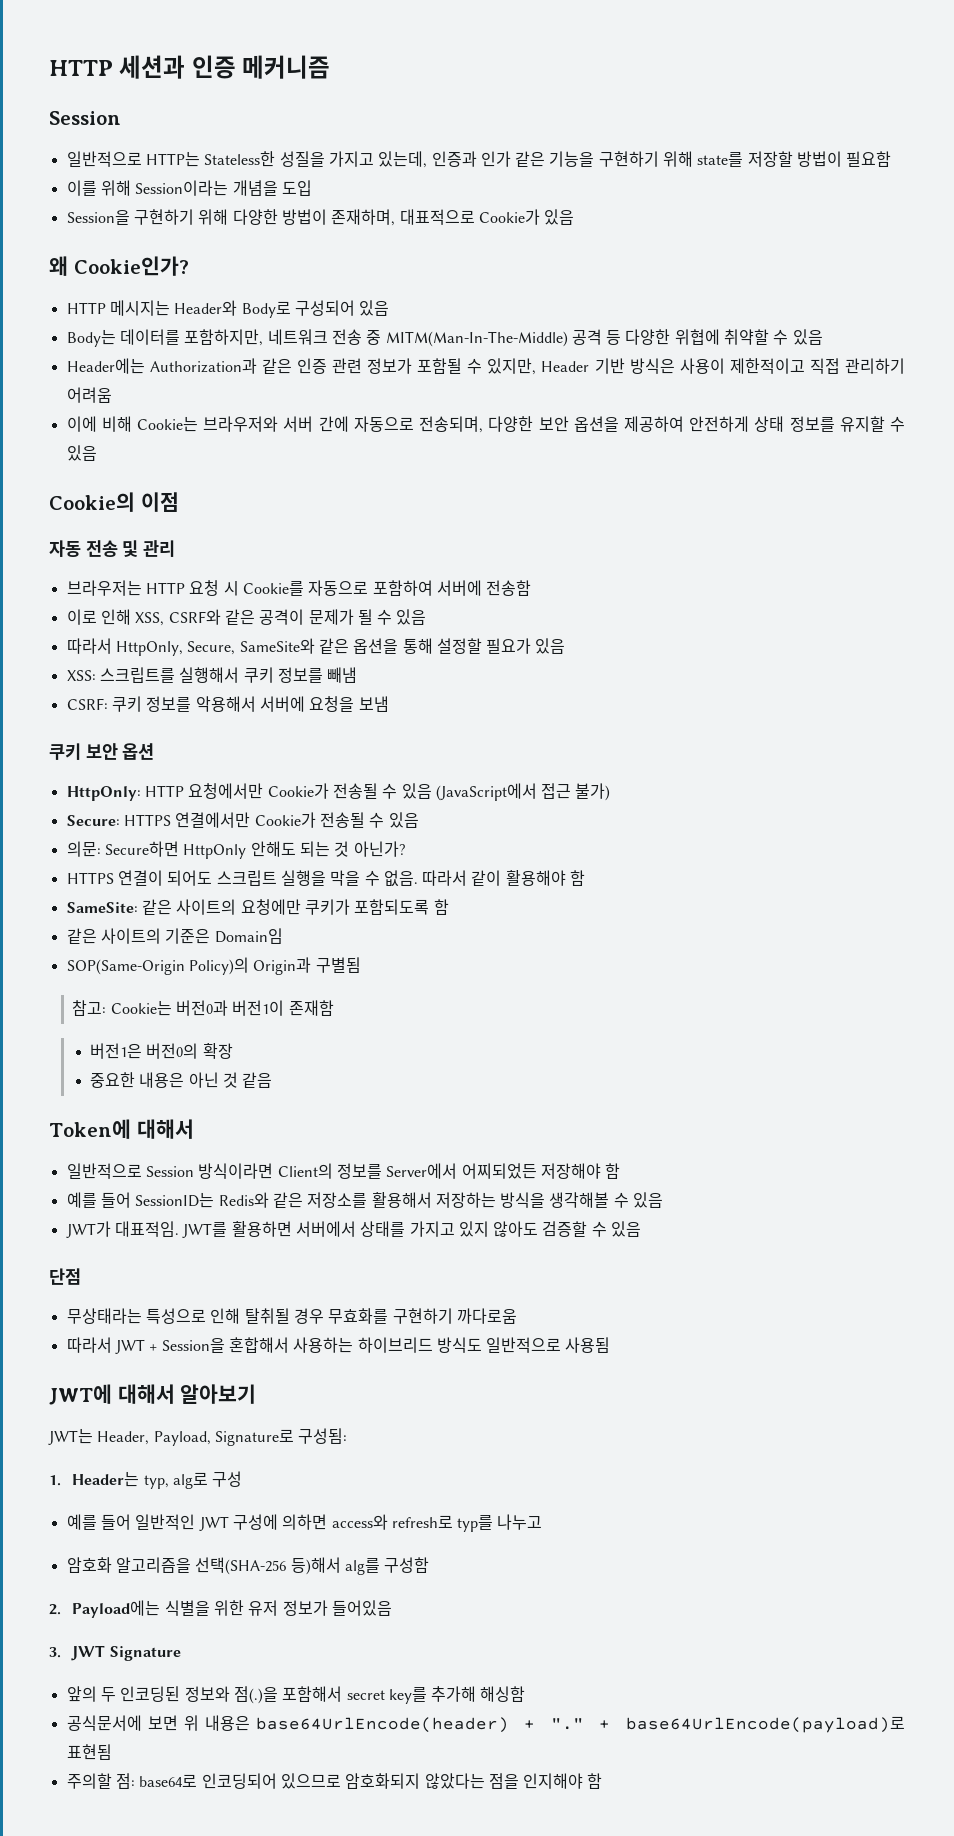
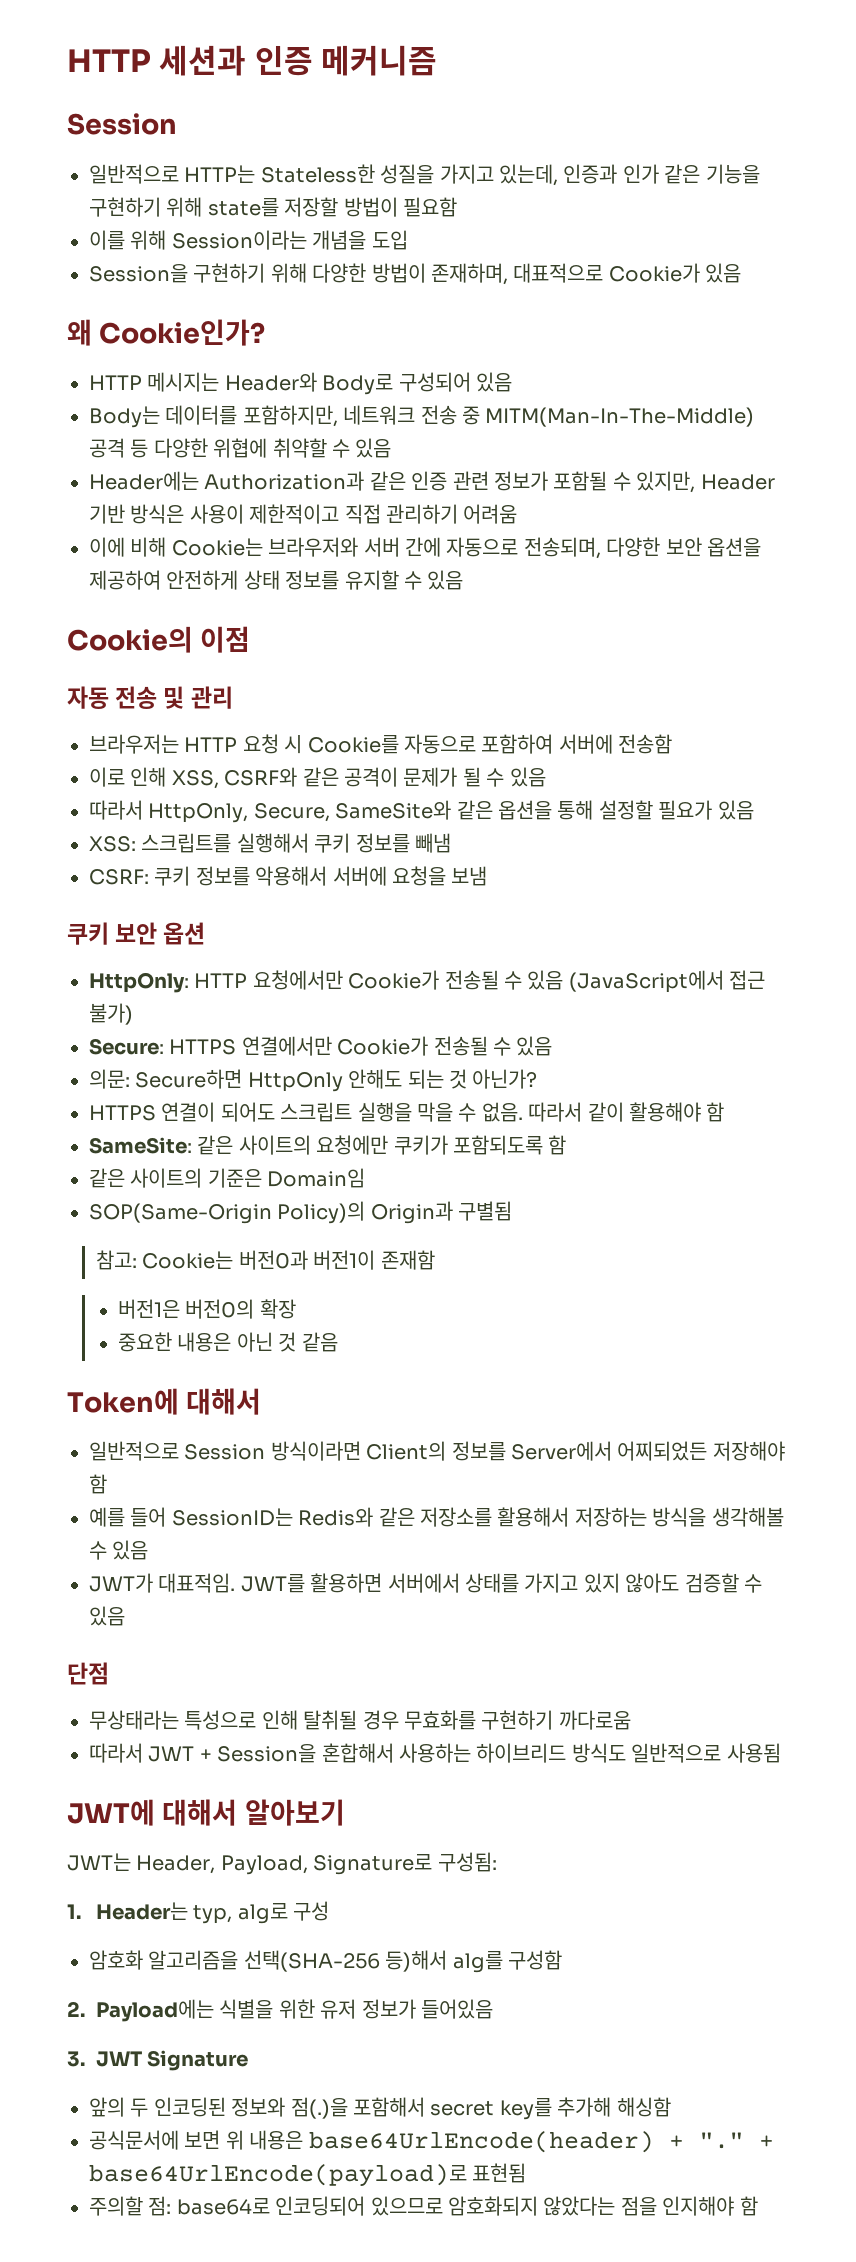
[66,1514,543,1532] // 예를 들어 일반적인 JWT 구성에 의하면 access와 refresh로 typ를 나누고 -> (330, 1911) none

